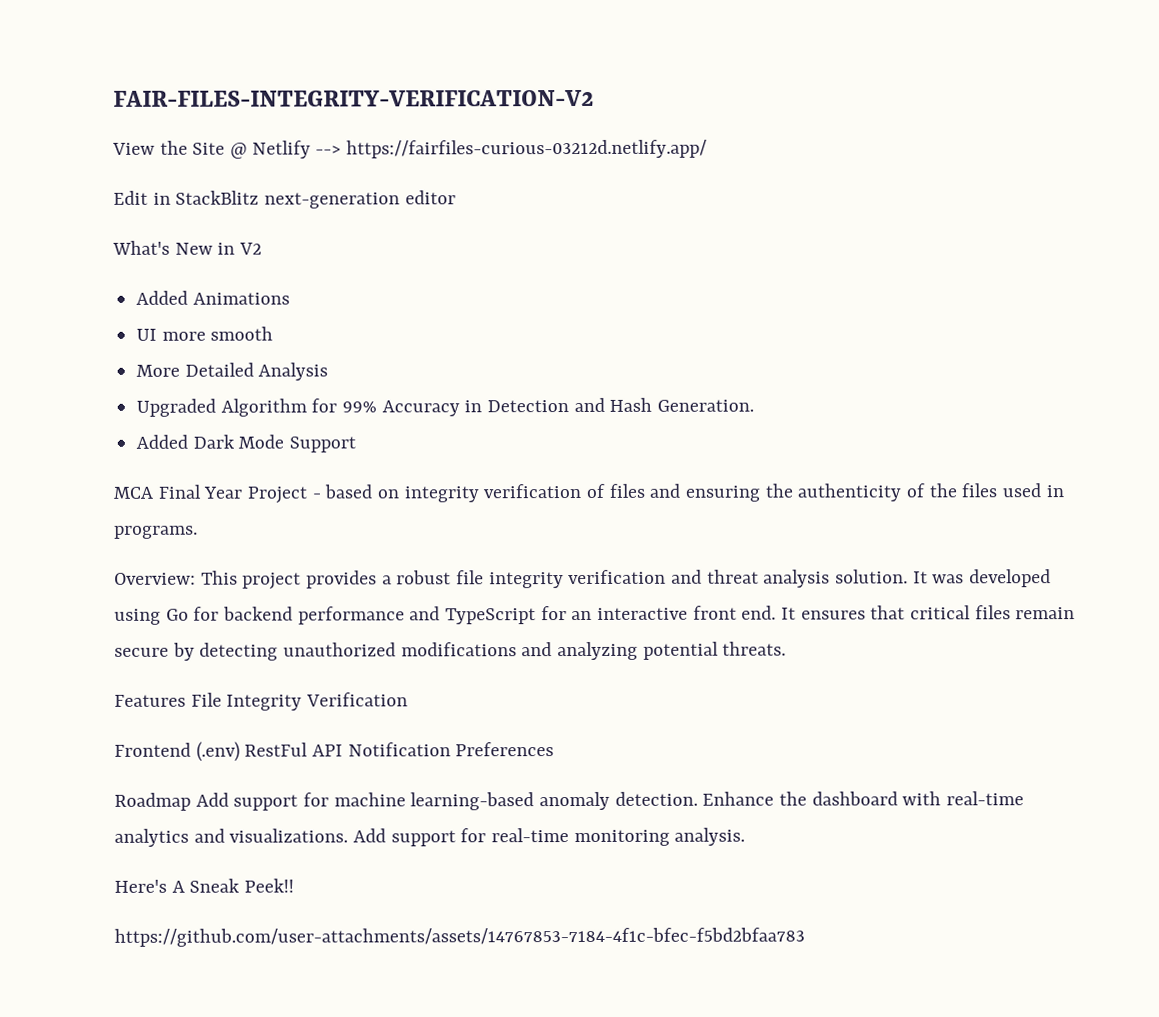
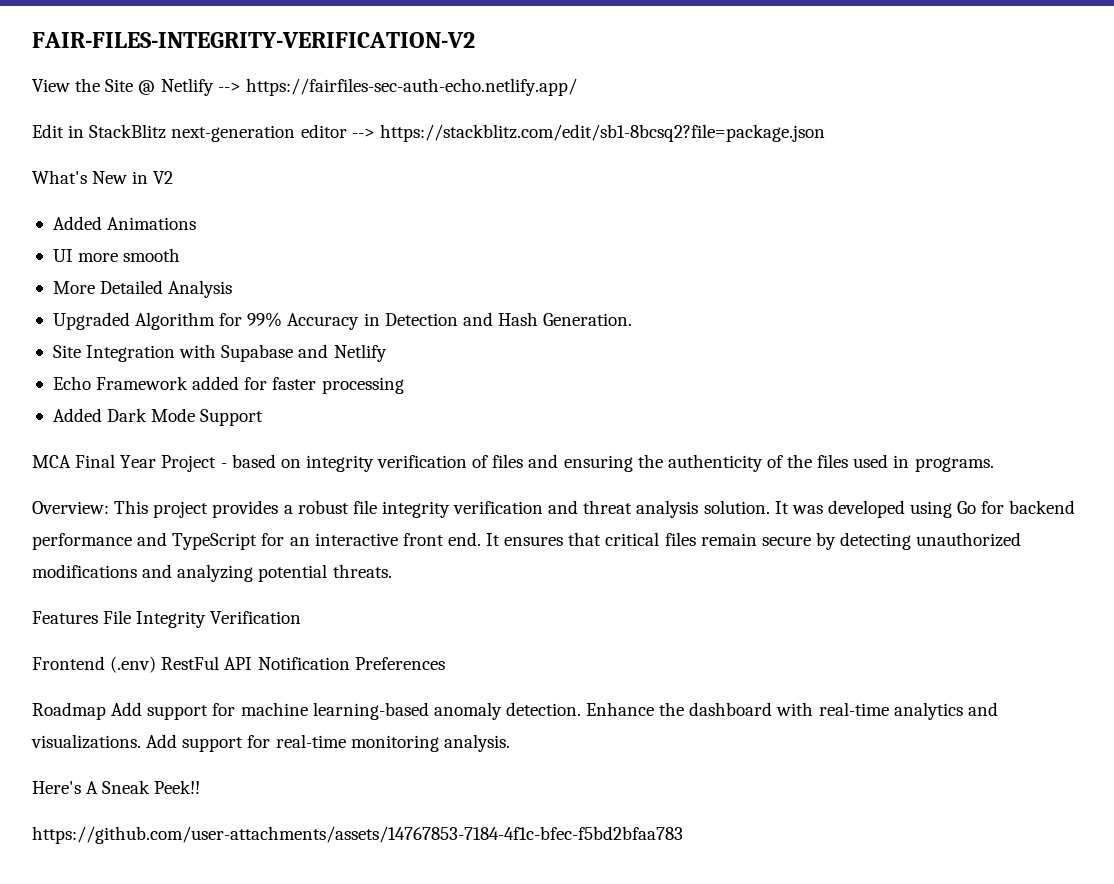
[346,139,708,159] https://fairfiles-curious-03212d.netlify.app/ -> [245,78,577,96] https://fairfiles-sec-auth-echo.netlify.app/
(456, 197) none -> [351,124,825,142] --> https://stackblitz.com/edit/sb1-8bcsq2?file=package.json
(755, 405) none -> [52,344,387,362] [52,376,404,394] // Site Integration with Supabase and Netlify // Echo Framework added for faster processing

